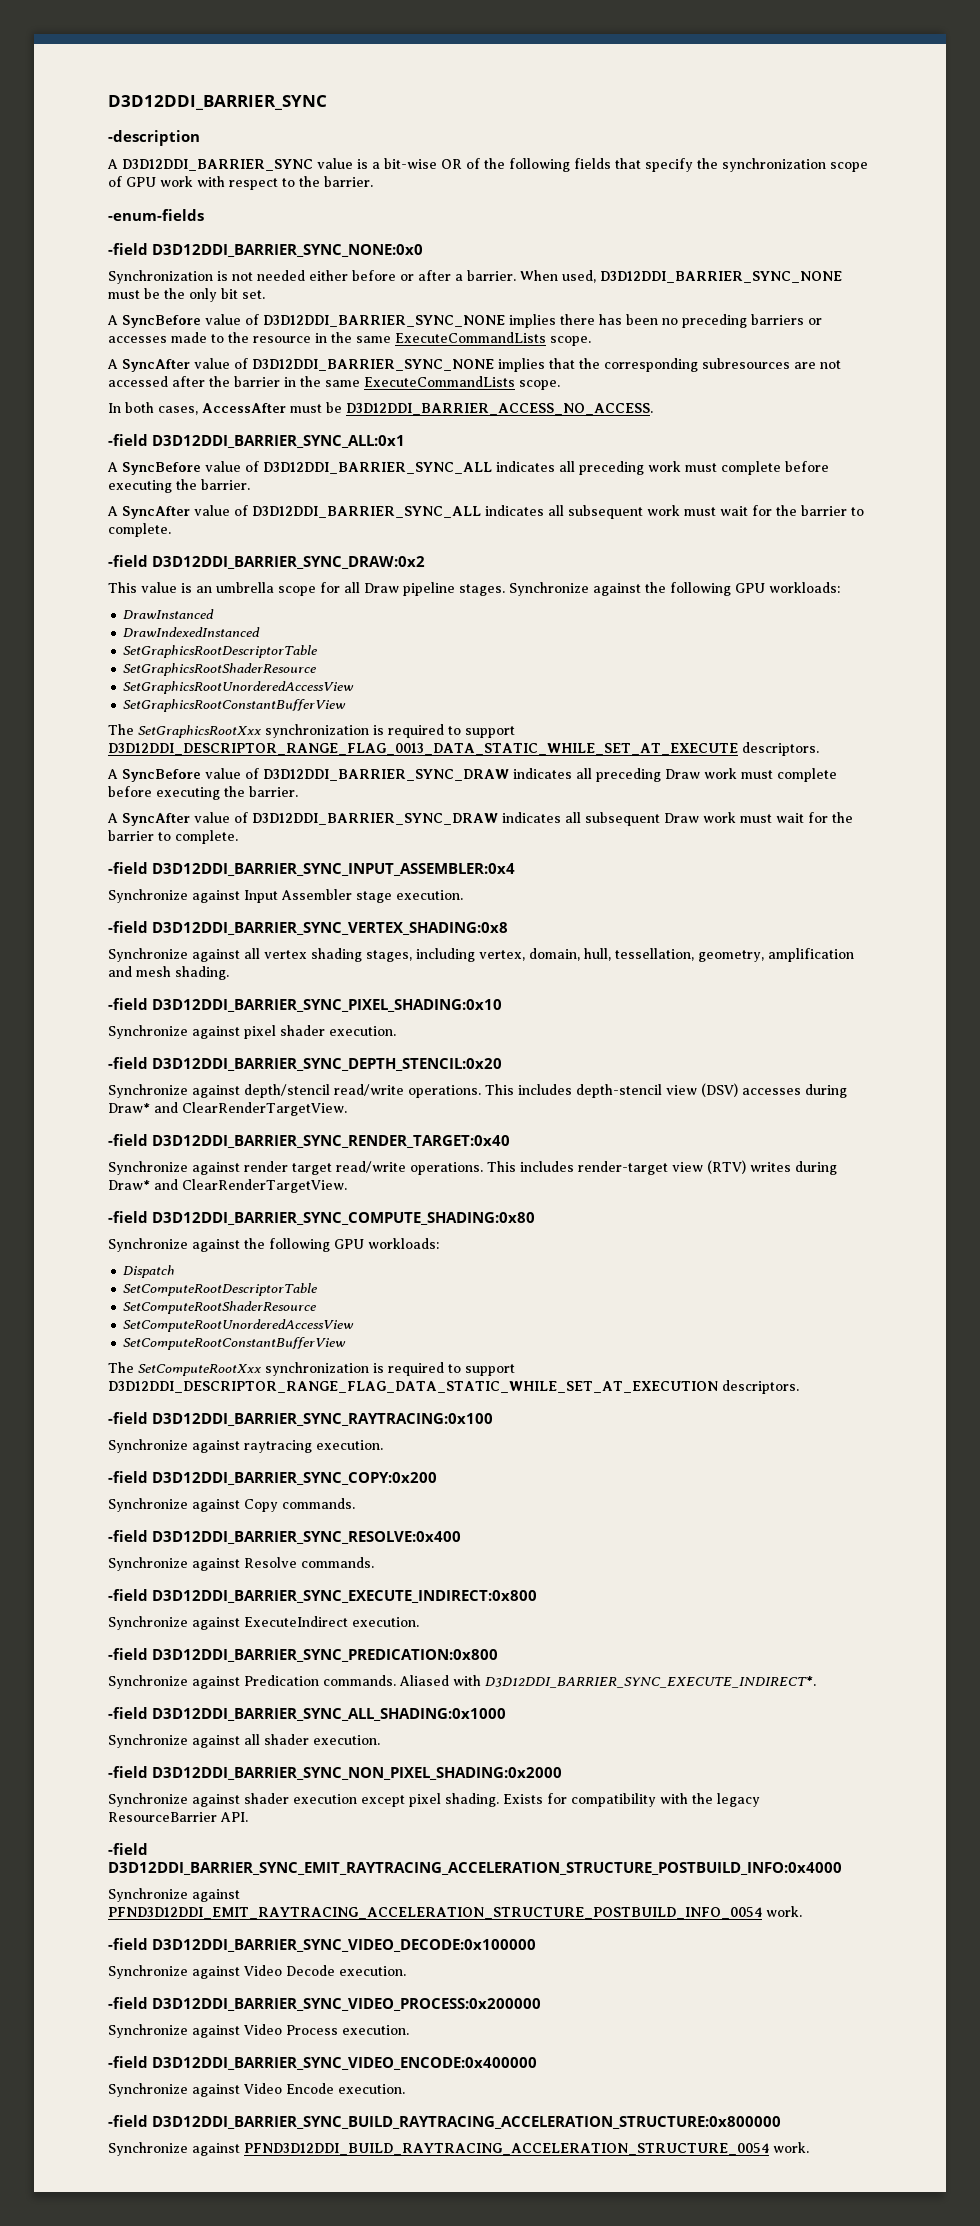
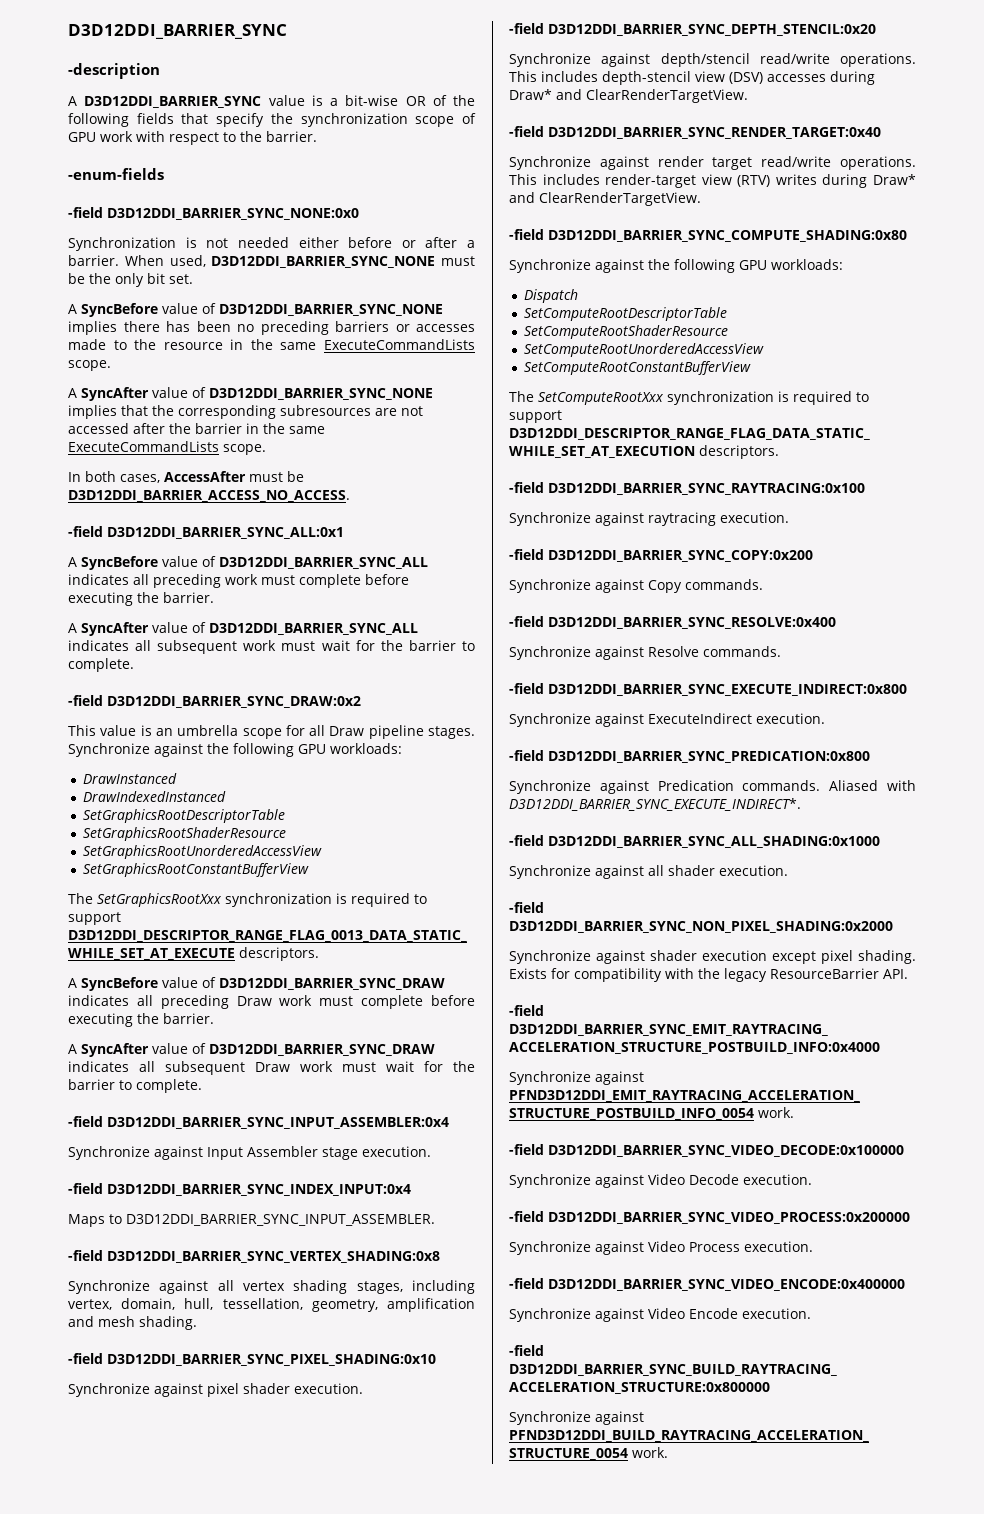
(463, 895) none -> [68,1183,411,1196] [68,1214,435,1227] // -field D3D12DDI_BARRIER_SYNC_INDEX_INPUT:0x4 // Maps to D3D12DDI_BARRIER_SYNC_INPUT_ASSEMBLER.

